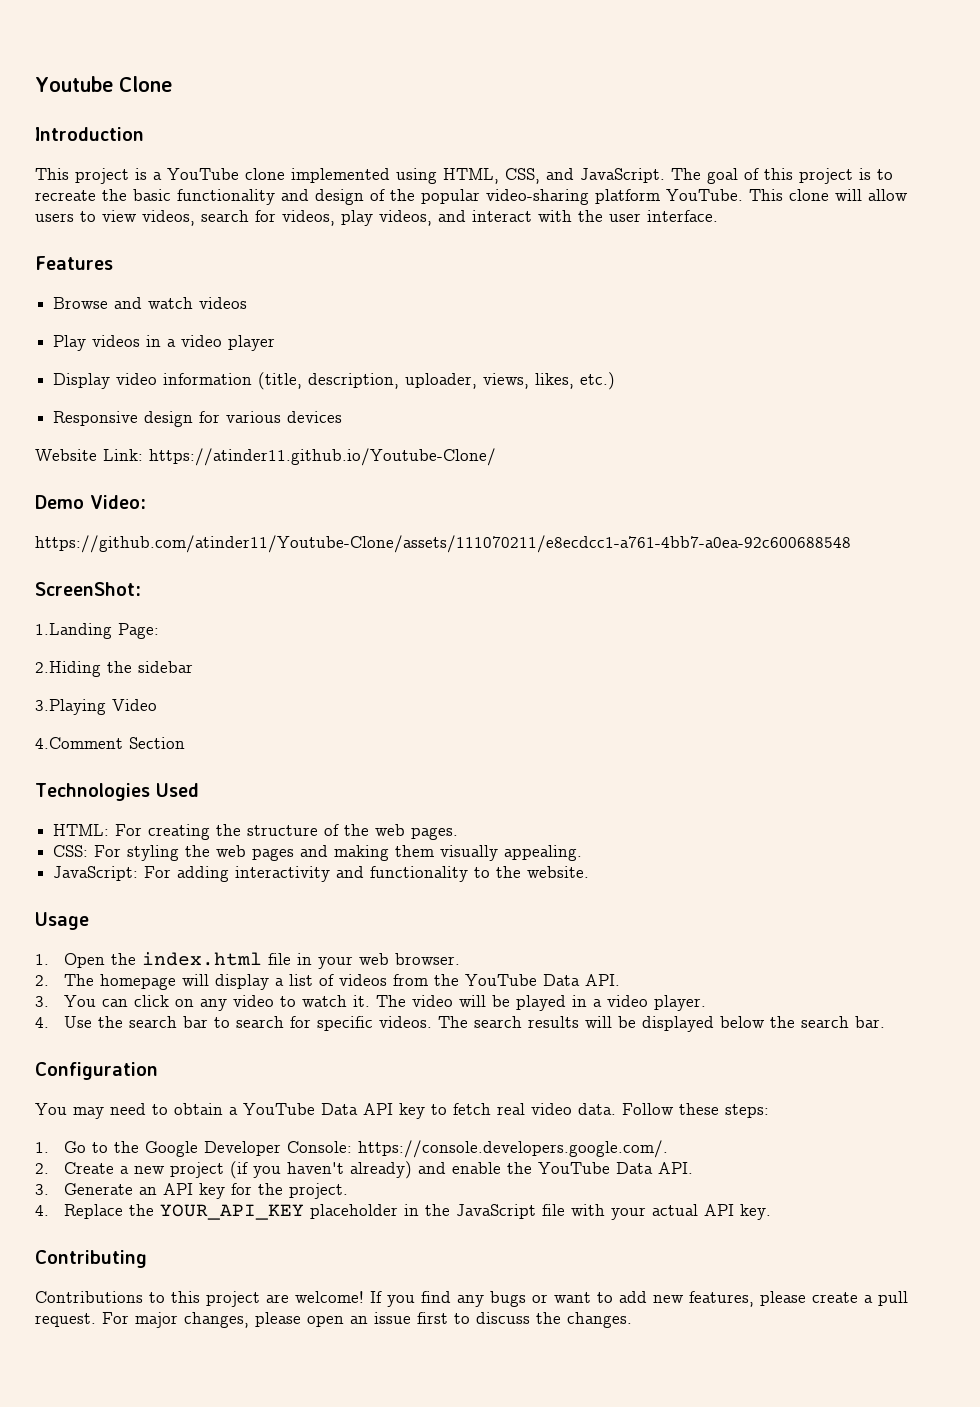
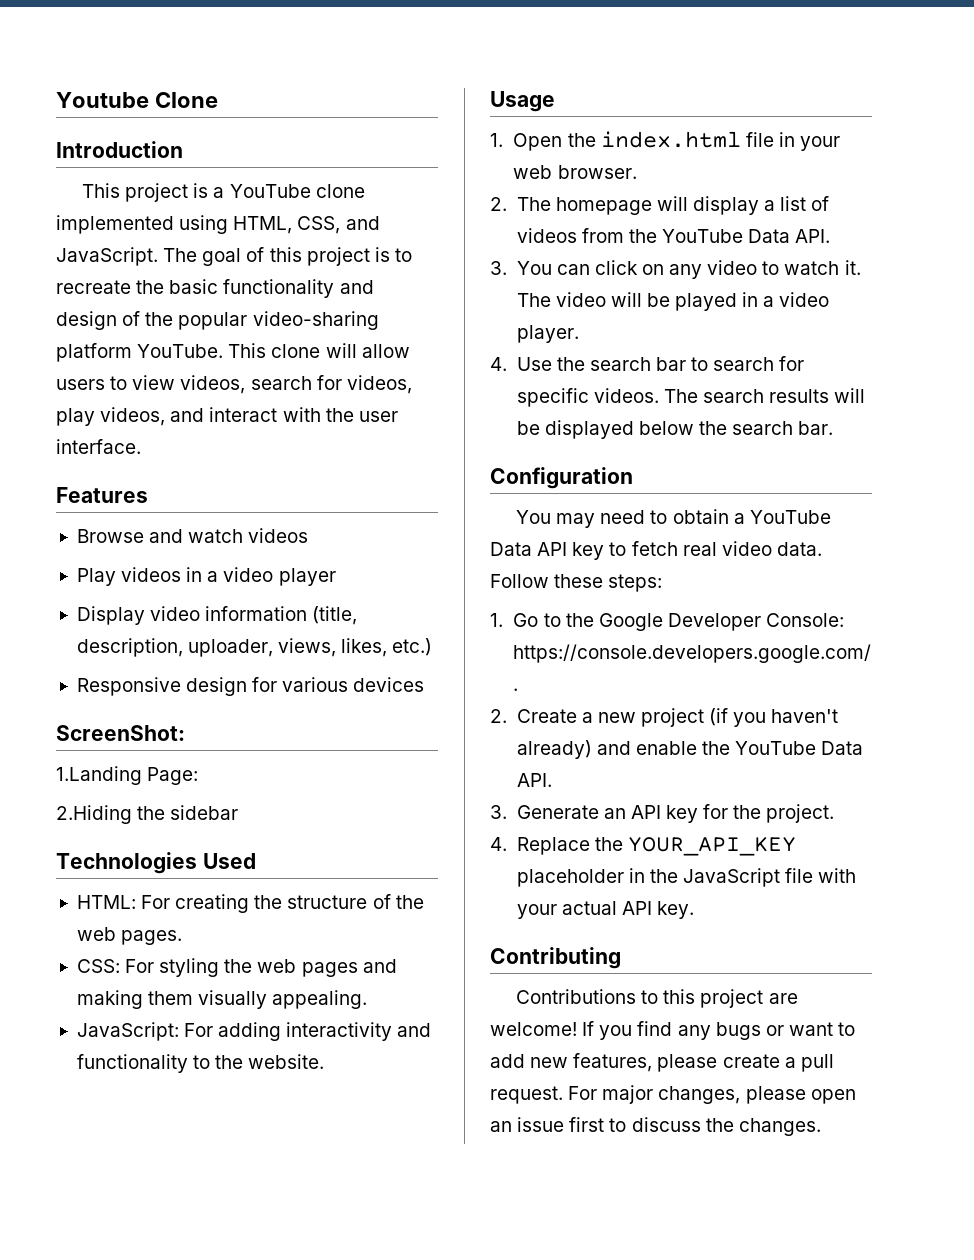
[35,448,496,466] [35,495,146,509] [35,535,851,553] // Website Link: https://atinder11.github.io/Youtube-Clone/ // Demo Video: // https://github.com/atinder11/Youtube-Clone/assets/111070211/e8ecdcc1-a761-4bb7-a0ea-92c600688548 -> (425, 684) none
[35,699,157,715] [35,737,185,749] // 3.Playing Video // 4.Comment Section -> (239, 812) none

